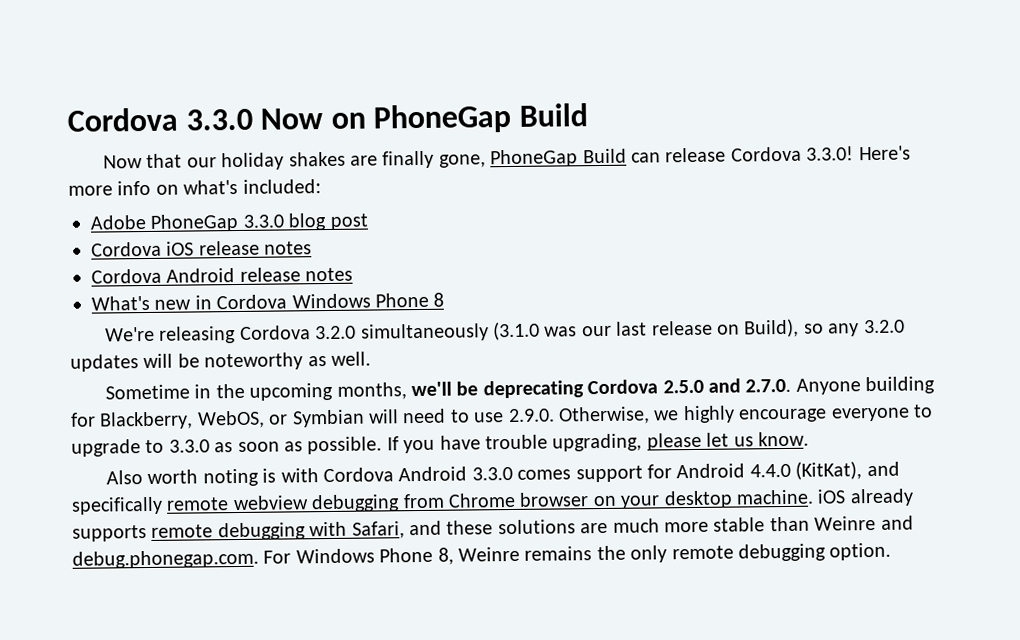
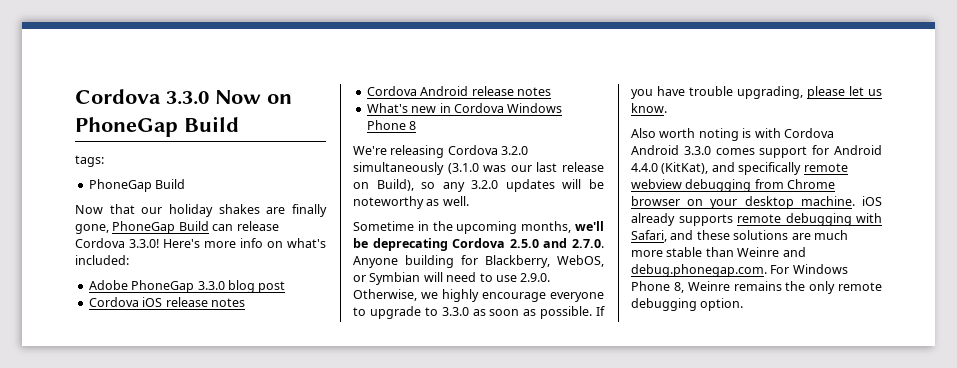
(588, 115) none -> [75,155,104,167] [88,179,186,192] // tags: // PhoneGap Build

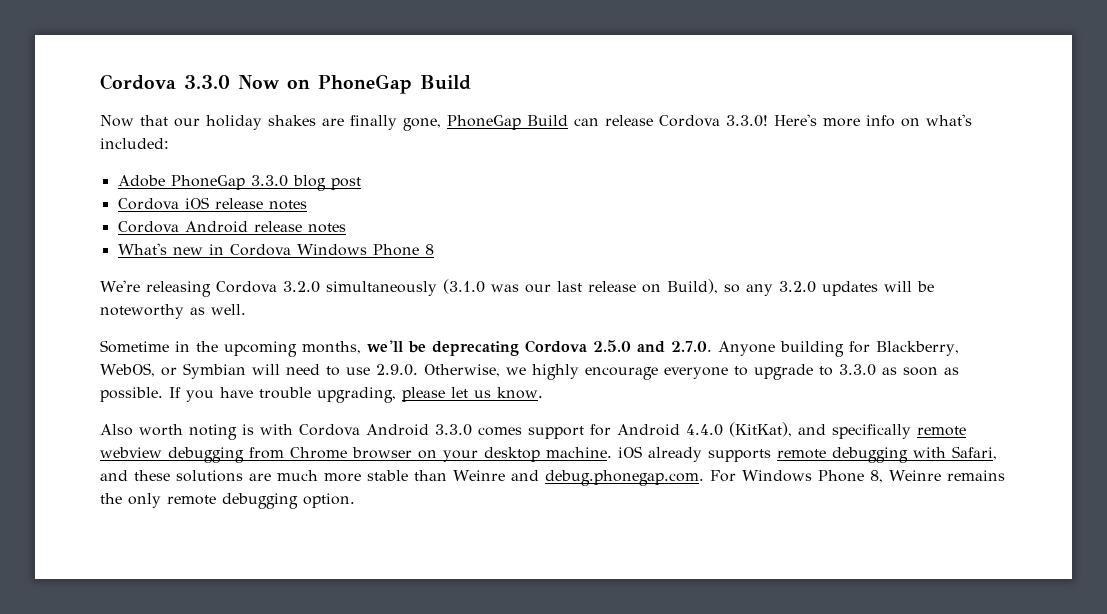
[75,155,104,167] [88,179,186,192] // tags: // PhoneGap Build -> (471, 82) none

